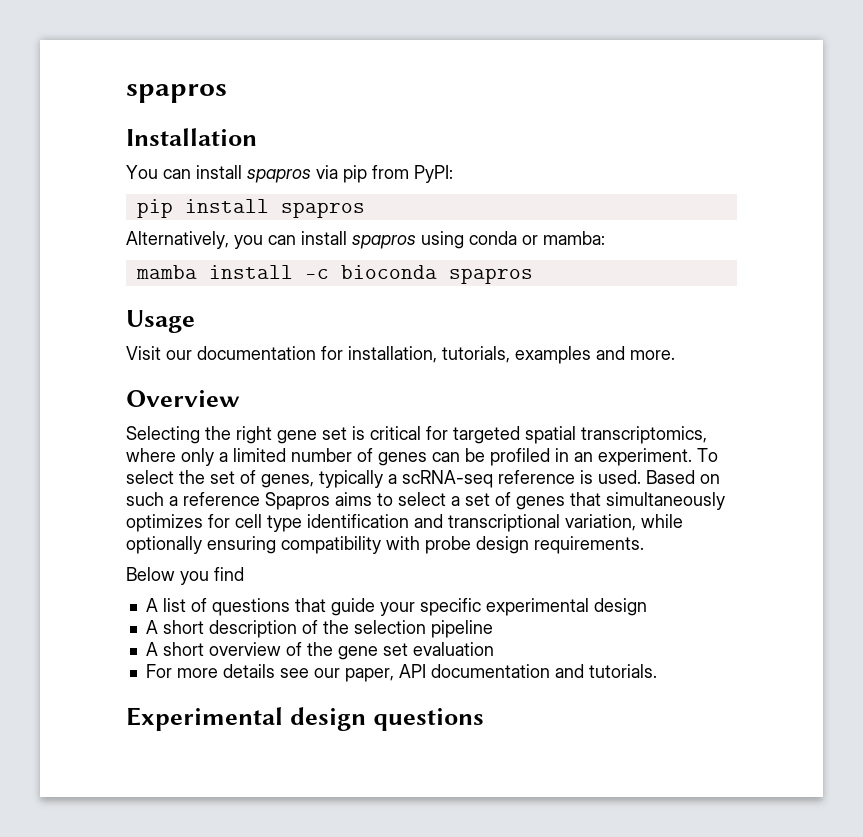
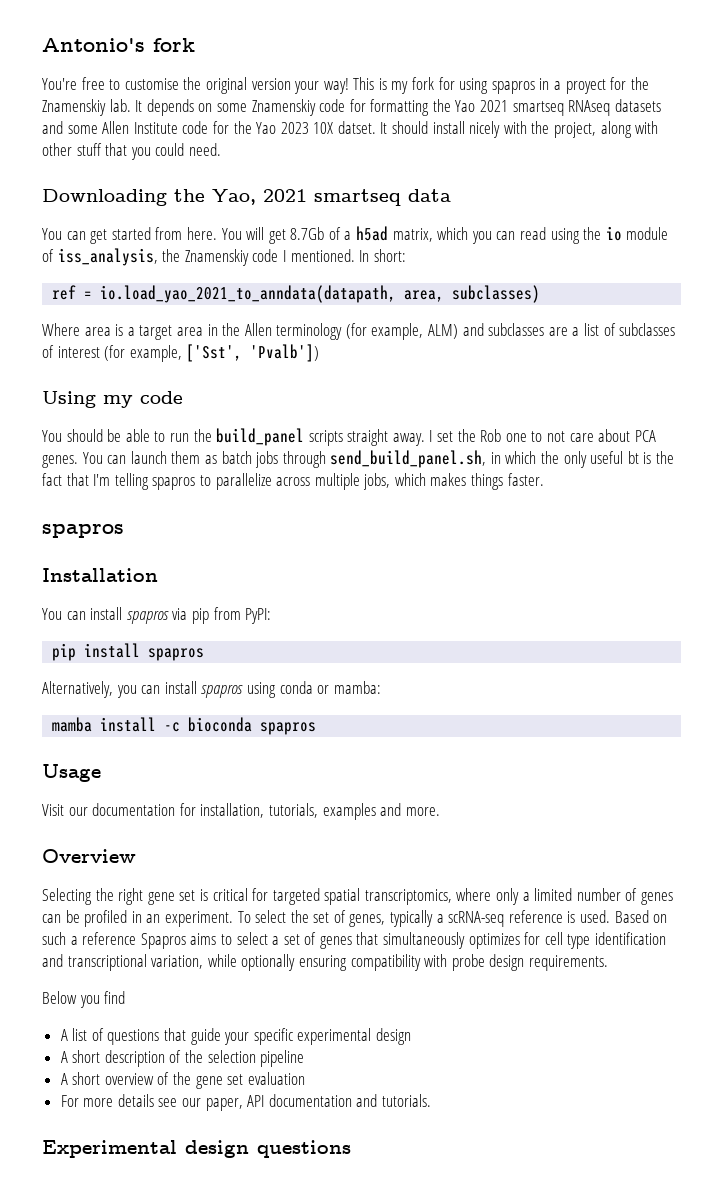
(126, 93) none -> [42,38,195,52] [42,77,649,94] [42,99,661,116] [42,121,659,138] [42,143,221,160] [42,189,451,206] [42,226,669,244] [42,248,406,266] [52,285,541,303] [42,323,676,340] [42,344,320,362] [42,391,183,408] [42,428,656,446] [42,450,675,468] [42,473,544,490] Antonio's fork // You're free to customise the original version your way! This is my fork for using spapros in a proyect for the Znamenskiy lab. It depends on some Znamenskiy code for formatting the Yao 2021 smartseq RNAseq datasets and some Allen Institute code for the Yao 2023 10X datset. It should install nicely with the project, along with other stuff that you could need. // Downloading the Yao, 2021 smartseq data // You can get started from here. You will get 8.7Gb of a h5ad matrix, which you can read using the io module of iss_analysis, the Znamenskiy code I mentioned. In short: // ref = io.load_yao_2021_to_anndata(datapath, area, subclasses) // Where area is a target area in the Allen terminology (for example, ALM) and subclasses are a list of subclasses of interest (for example, ['Sst', 'Pvalb']) // Using my code // You should be able to run the build_panel scripts straight away. I set the Rob one to not care about PCA genes. You can launch them as batch jobs through send_build_panel.sh, in which the only useful bt is the fact that I'm telling spapros to parallelize across multiple jobs, which makes things faster. //

